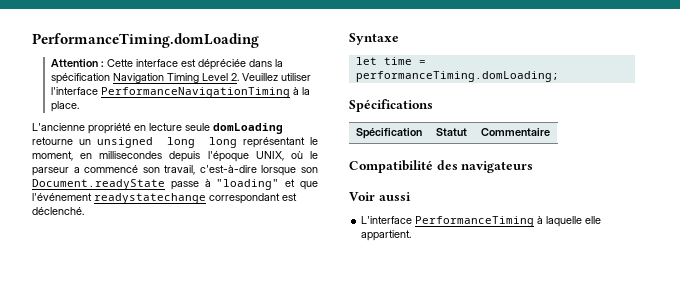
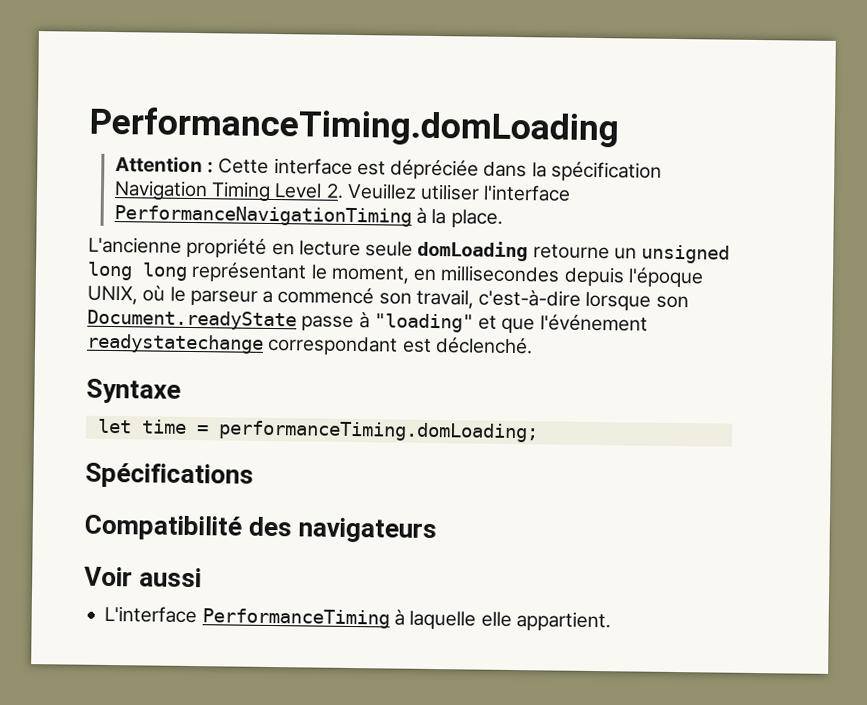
[355,128,422,139] [435,128,467,136] [480,128,550,136] // Spécification | Statut | Commentaire -> (254, 475) none

